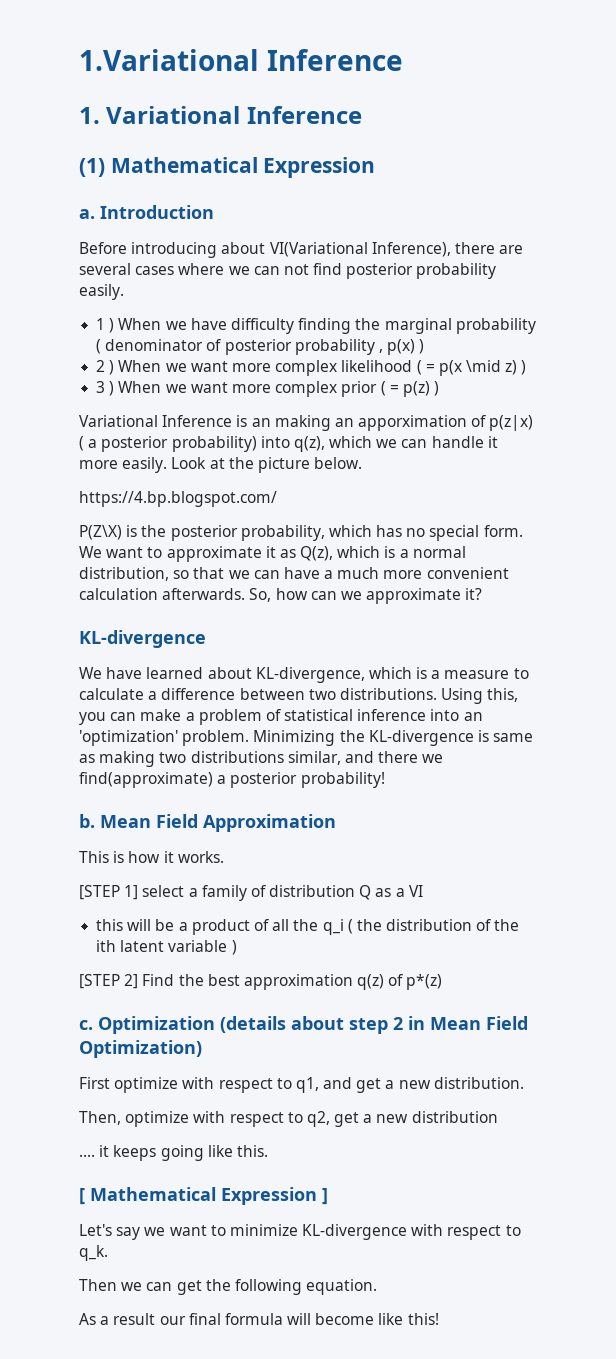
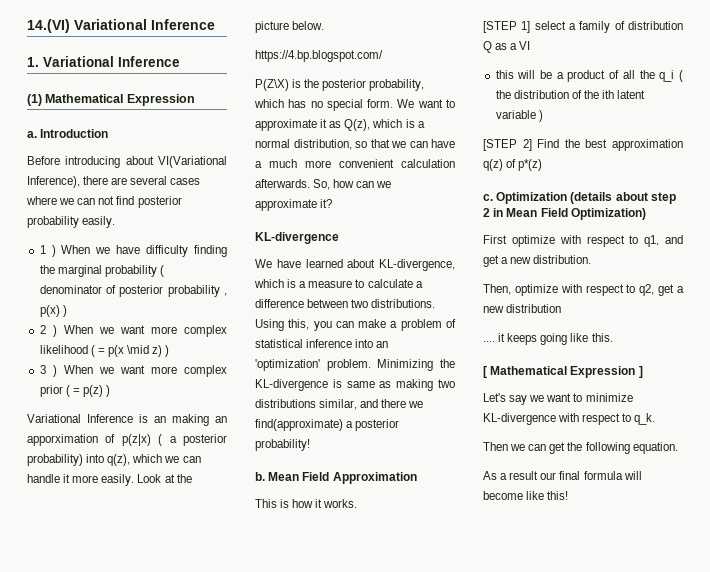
[79,49,259,71] 1.Variational -> [27,19,147,33] 14.(VI) Variational

